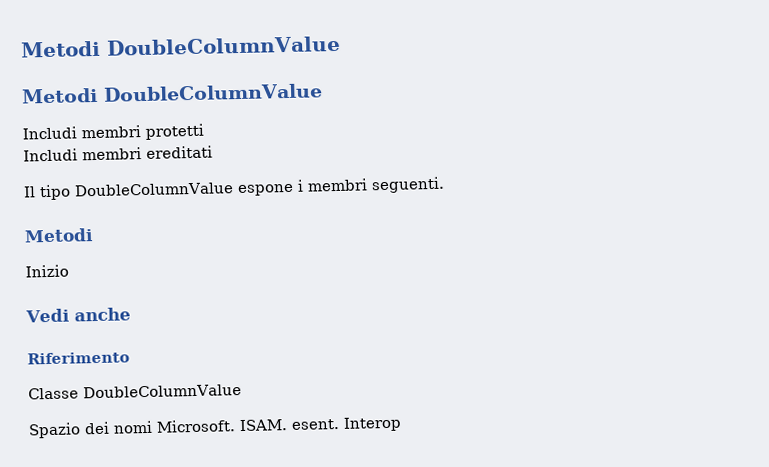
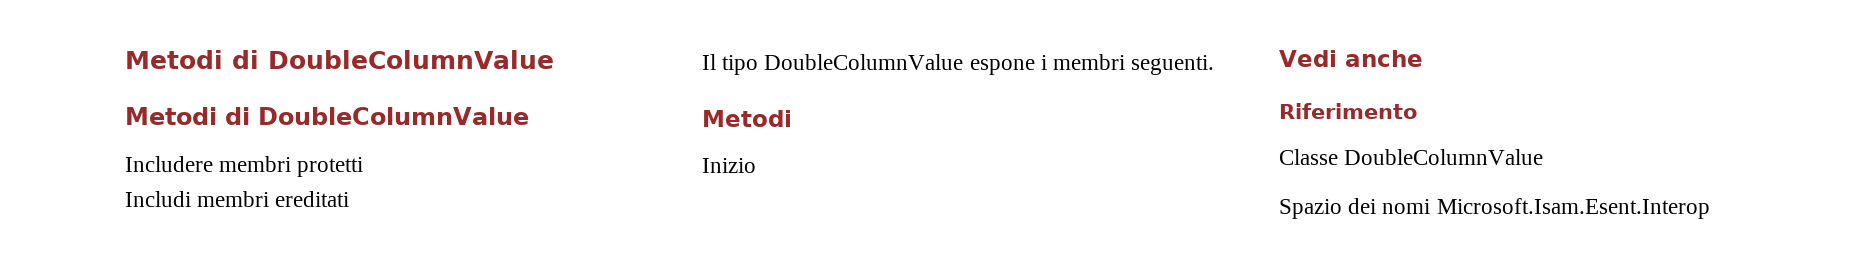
[20,40,101,58] Metodi -> [125,50,259,69] Metodi di
[103,83,323,102] [22,126,77,140] DoubleColumnValue // Includi -> [225,107,529,125] [125,156,213,172] di DoubleColumnValue // Includere
[156,416,402,433] Microsoft. ISAM. esent. Interop -> [1436,198,1710,219] Microsoft.Isam.Esent.Interop

